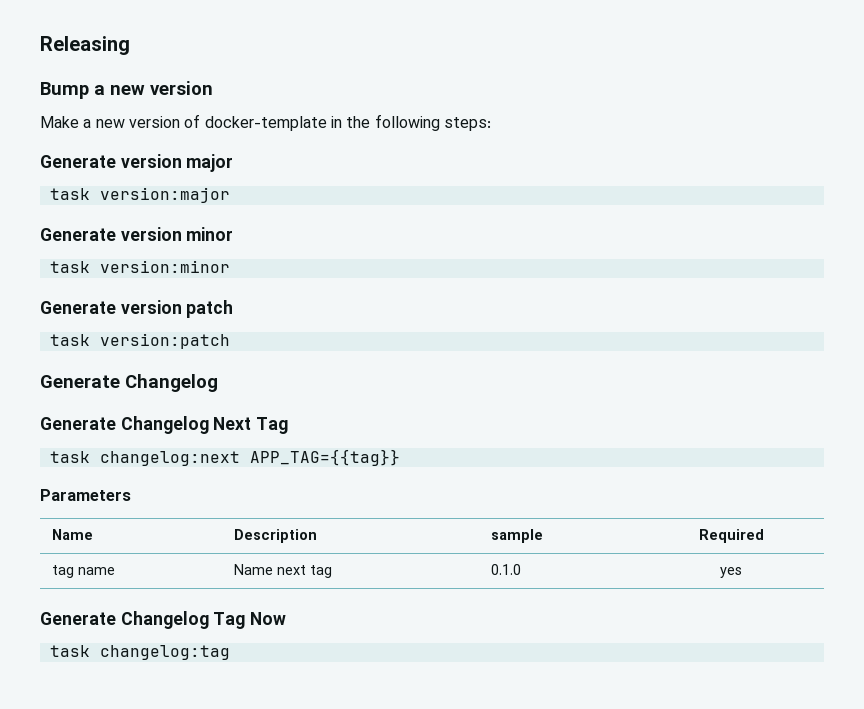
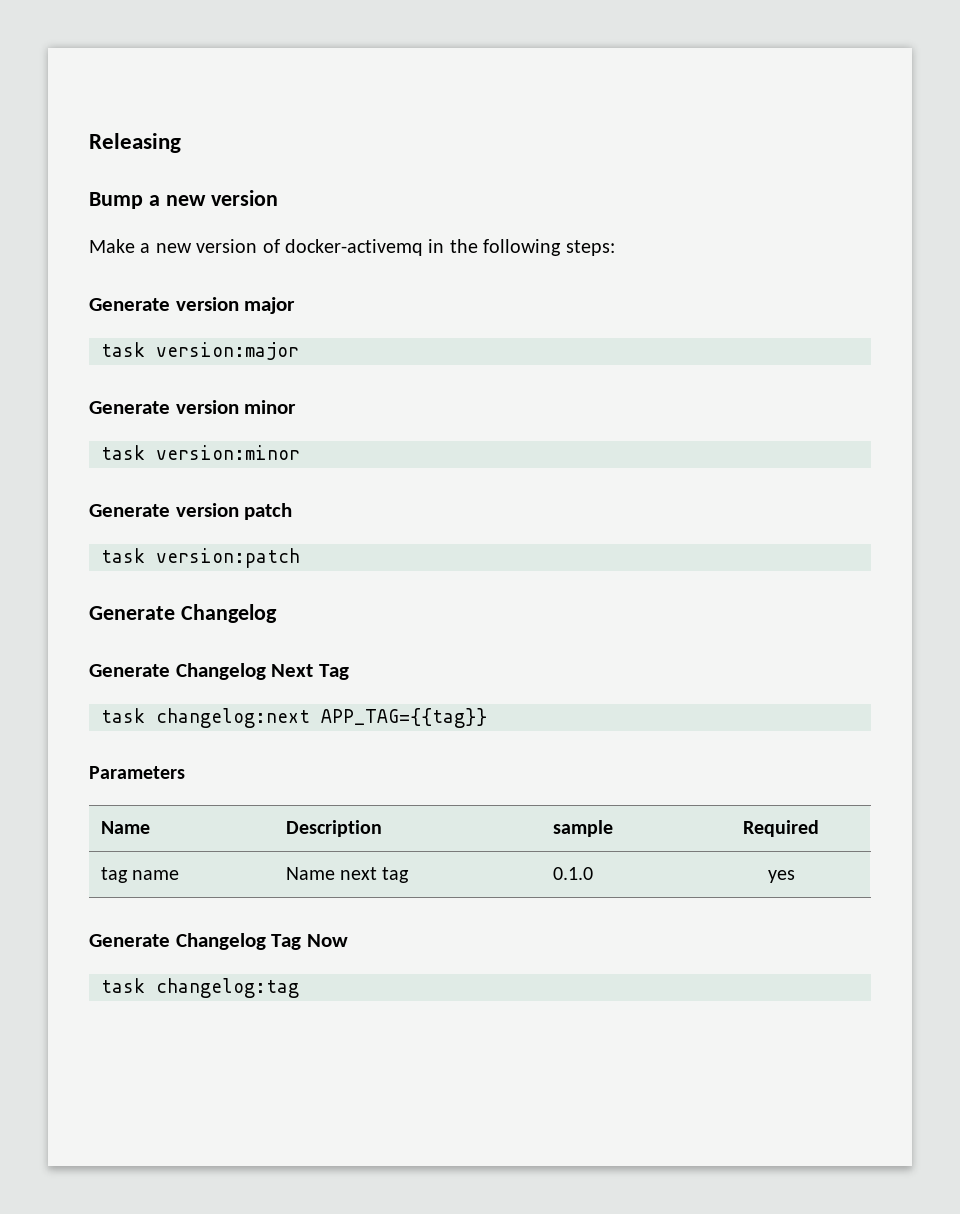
[204,116,327,131] docker-template -> [285,239,423,256] docker-activemq

